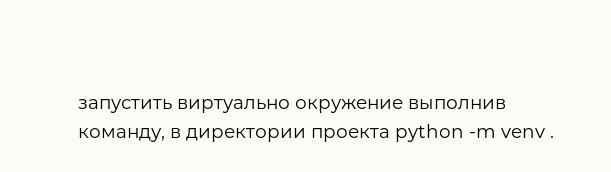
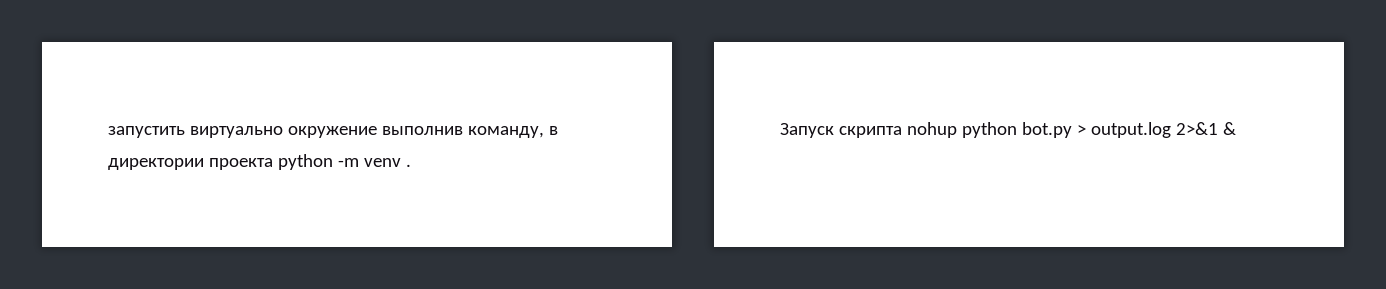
(554, 136) none -> [780,122,1236,138] // Запуск скрипта nohup python bot.py > output.log 2>&1 &

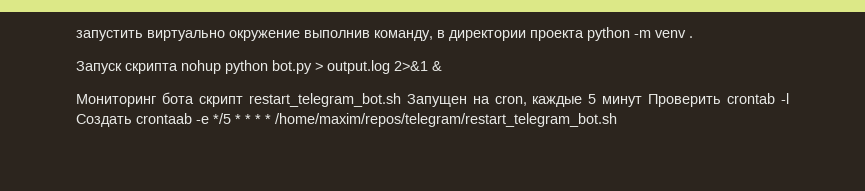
(1236, 128) none -> [76,92,789,107] [76,113,617,127] // Мониторинг бота скрипт restart_telegram_bot.sh Запущен на cron, каждые 5 минут Проверить crontab -l Создать crontaab -e */5 * * * * /home/maxim/repos/telegram/restart_telegram_bot.sh

